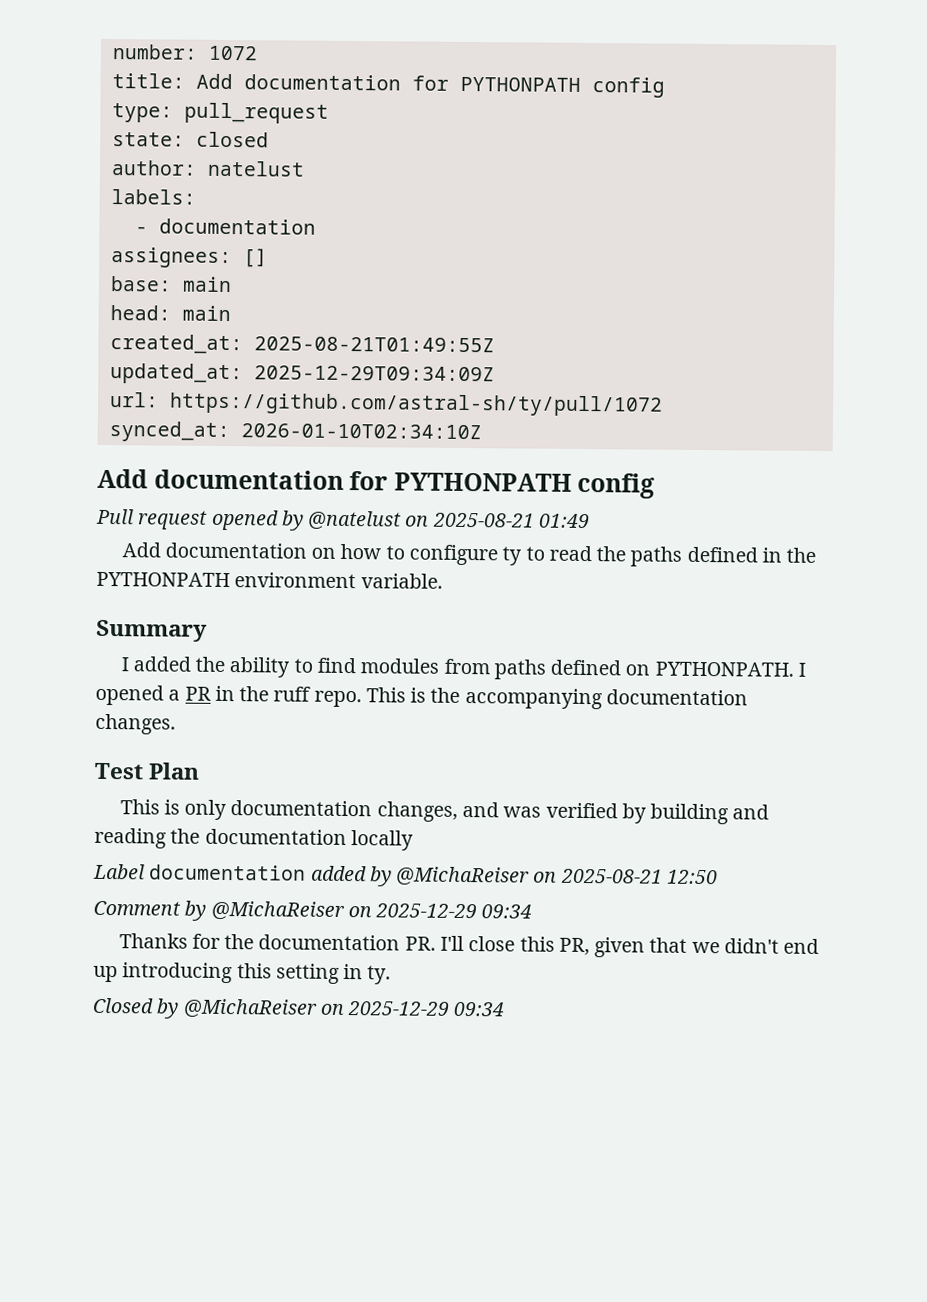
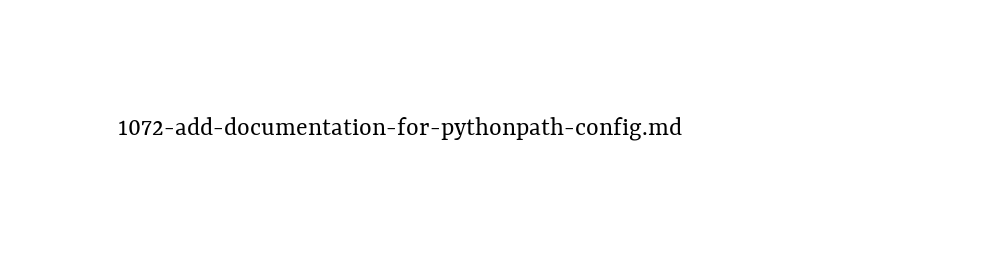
[111,44,258,61] [111,73,665,98] [111,102,329,124] [111,131,269,148] [110,160,305,177] [110,189,196,205] [134,218,316,235] [110,247,268,269] [110,276,232,293] [109,305,231,322] [109,334,495,355] [109,363,495,385] [109,392,663,417] [108,421,482,443] [97,468,656,499] [96,508,590,531] [121,542,817,567] [96,571,443,589] [96,619,208,642] [120,656,806,680] [95,684,748,710] [95,713,176,735] [94,762,201,780] [119,799,770,825] [94,827,414,851] [93,863,718,887] [93,900,533,922] [118,933,820,958] [93,962,392,985] [92,997,506,1019] number: 1072 // title: Add documentation for PYTHONPATH config // type: pull_request // state: closed // author: natelust // labels: // - documentation // assignees: [] // base: main // head: main // created_at: 2025-08-21T01:49:55Z // updated_at: 2025-12-29T09:34:09Z // url: https://github.com/astral-sh/ty/pull/1072 // synced_at: 2026-01-10T02:34:10Z // Add documentation for PYTHONPATH config // Pull request opened by @natelust on 2025-08-21 01:49 // Add documentation on how to configure ty to read the paths defined in the PYTHONPATH environment variable. // Summary // I added the ability to find modules from paths defined on PYTHONPATH. I opened a PR in the ruff repo. This is the accompanying documentation changes. // Test Plan // This is only documentation changes, and was verified by building and reading the documentation locally // Label documentation added by @MichaReiser on 2025-08-21 12:50 // Comment by @MichaReiser on 2025-12-29 09:34 // Thanks for the documentation PR. I'll close this PR, given that we didn't end up introducing this setting in ty. // Closed by @MichaReiser on 2025-12-29 09:34 -> [118,117,682,141] 1072-add-documentation-for-pythonpath-config.md

